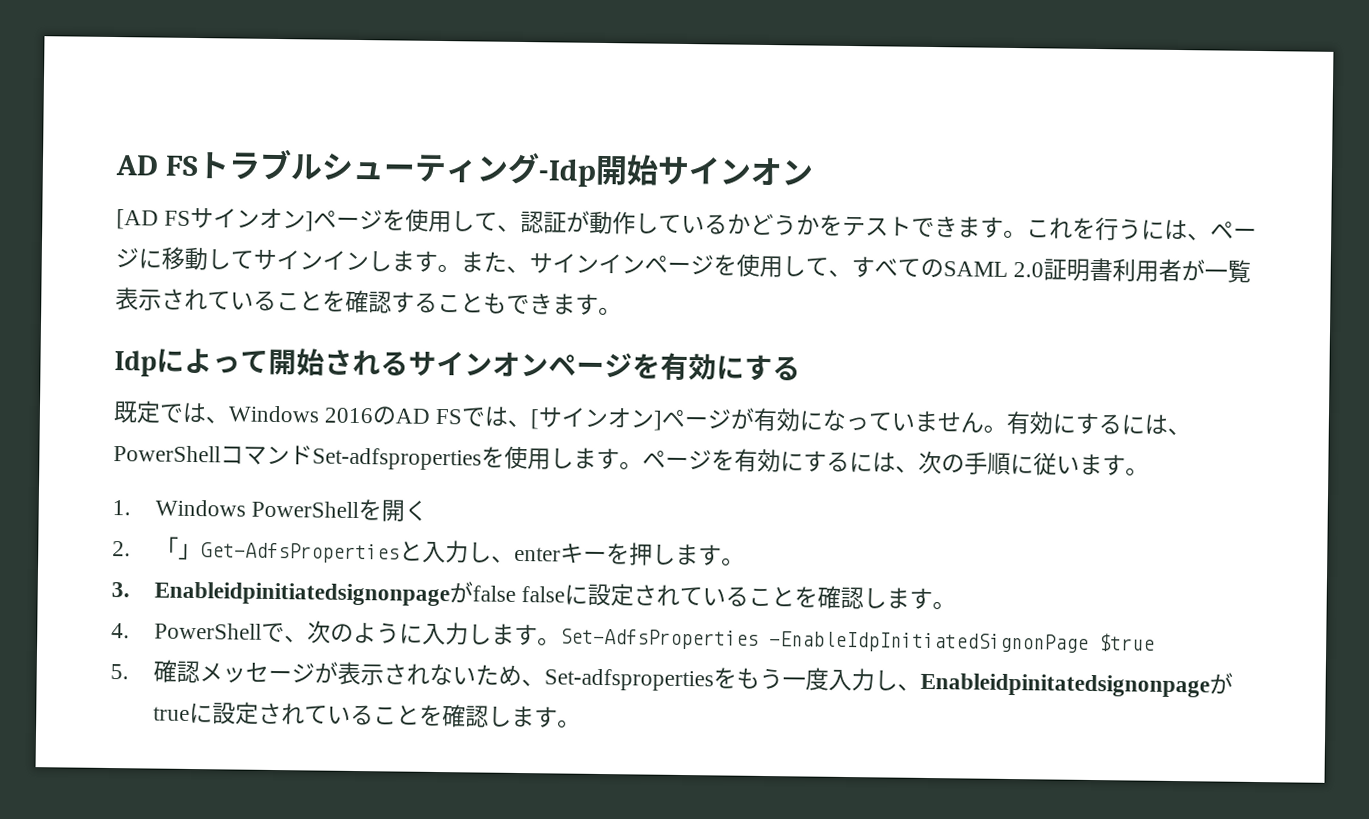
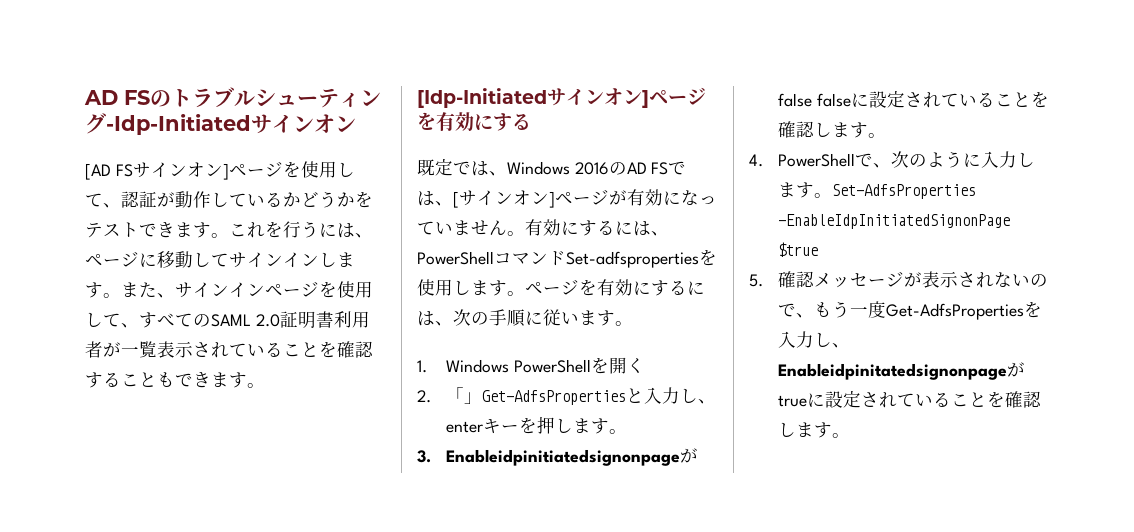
[115,155,200,177] AD FS -> [84,90,171,107] AD FSの
[538,154,660,187] -Idp開始 -> [106,114,251,135] -Idp-Initiated
[114,347,549,377] Idpによって開始されるサインオン -> [417,88,649,108] [Idp-Initiatedサインオン]
[474,664,737,692] ため、Set-adfspropertiesを -> [1029,274,1048,287] [777,303,814,318] ので、
(829, 679) none -> [885,301,1042,320] Get-AdfsPropertiesを

